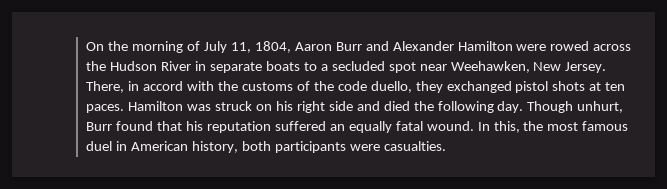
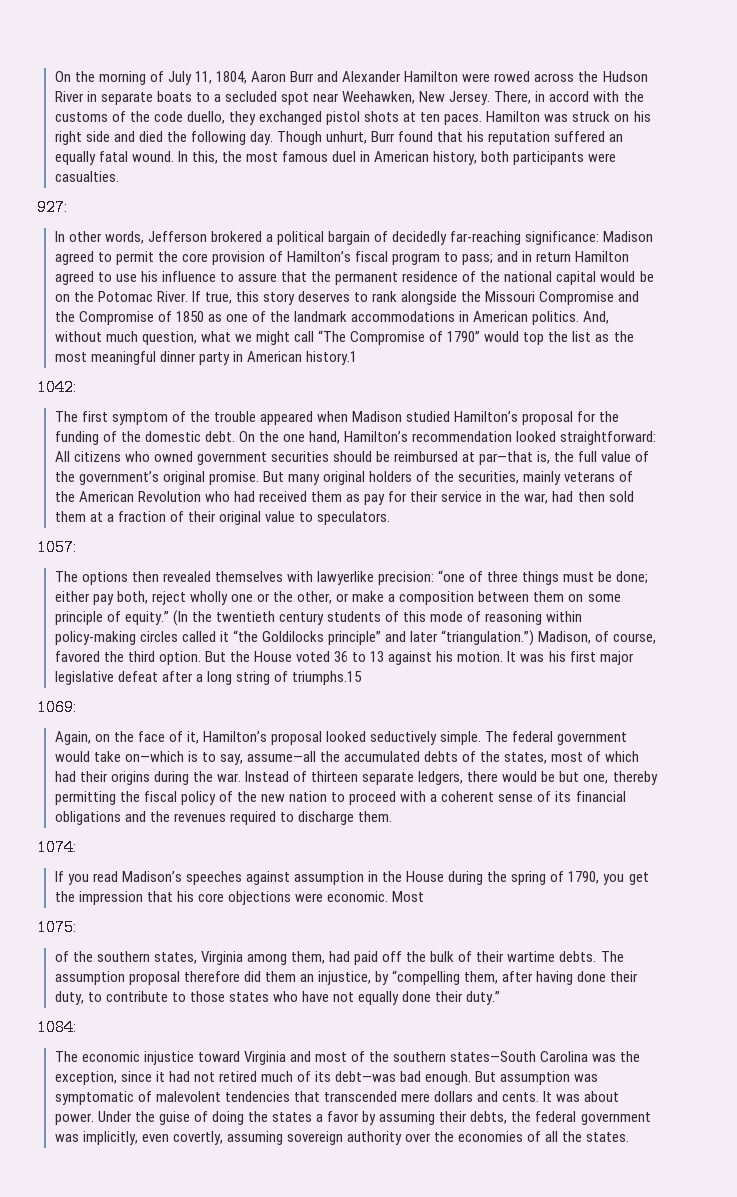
(446, 146) none -> [37,199,67,216] [54,231,654,245] [54,251,630,265] [54,271,654,285] [54,291,640,305] [54,311,610,325] [54,330,634,345] [54,351,358,365] [37,379,76,396] [54,411,620,425] [54,431,657,445] [54,451,650,465] [54,471,634,485] [54,491,634,505] [54,511,391,525] [37,539,76,556] [54,570,649,585] [54,591,621,605] [54,610,583,626] [54,630,657,646] [54,651,634,665] [54,671,363,685] [37,699,76,716] [54,731,628,745] [54,751,640,765] [54,771,658,785] [54,791,626,805] [54,811,393,825] [37,839,76,856] [54,871,649,885] [54,891,425,905] [37,919,76,936] [54,951,624,965] [54,970,639,985] [54,991,501,1005] [37,1019,76,1036] [54,1051,641,1065] [54,1071,599,1085] [54,1091,620,1105] [54,1111,651,1125] [54,1131,630,1145] // 927: // In other words, Jefferson brokered a political bargain of decidedly far-reaching significance: Madison agreed to permit the core provision of Hamilton’s fiscal program to pass; and in return Hamilton agreed to use his influence to assure that the permanent residence of the national capital would be on the Potomac River. If true, this story deserves to rank alongside the Missouri Compromise and the Compromise of 1850 as one of the landmark accommodations in American politics. And, without much question, what we might call “The Compromise of 1790” would top the list as the most meaningful dinner party in American history.1 // 1042: // The first symptom of the trouble appeared when Madison studied Hamilton’s proposal for the funding of the domestic debt. On the one hand, Hamilton’s recommendation looked straightforward: All citizens who owned government securities should be reimbursed at par—that is, the full value of the government’s original promise. But many original holders of the securities, mainly veterans of the American Revolution who had received them as pay for their service in the war, had then sold them at a fraction of their original value to speculators. // 1057: // The options then revealed themselves with lawyerlike precision: “one of three things must be done; either pay both, reject wholly one or the other, or make a composition between them on some principle of equity.” (In the twentieth century students of this mode of reasoning within policy-making circles called it “the Goldilocks principle” and later “triangulation.”) Madison, of course, favored the third option. But the House voted 36 to 13 against his motion. It was his first major legislative defeat after a long string of triumphs.15 // 1069: // Again, on the face of it, Hamilton’s proposal looked seductively simple. The federal government would take on—which is to say, assume—all the accumulated debts of the states, most of which had their origins during the war. Instead of thirteen separate ledgers, there would be but one, thereby permitting the fiscal policy of the new nation to proceed with a coherent sense of its financial obligations and the revenues required to discharge them. // 1074: // If you read Madison’s speeches against assumption in the House during the spring of 1790, you get the impression that his core objections were economic. Most // 1075: // of the southern states, Virginia among them, had paid off the bulk of their wartime debts. The assumption proposal therefore did them an injustice, by “compelling them, after having done their duty, to contribute to those states who have not equally done their duty.” // 1084: // The economic injustice toward Virginia and most of the southern states—South Carolina was the exception, since it had not retired much of its debt—was bad enough. But assumption was symptomatic of malevolent tendencies that transcended mere dollars and cents. It was about power. Under the guise of doing the states a favor by assuming their debts, the federal government was implicitly, even covertly, assuming sovereign authority over the economies of all the states.

